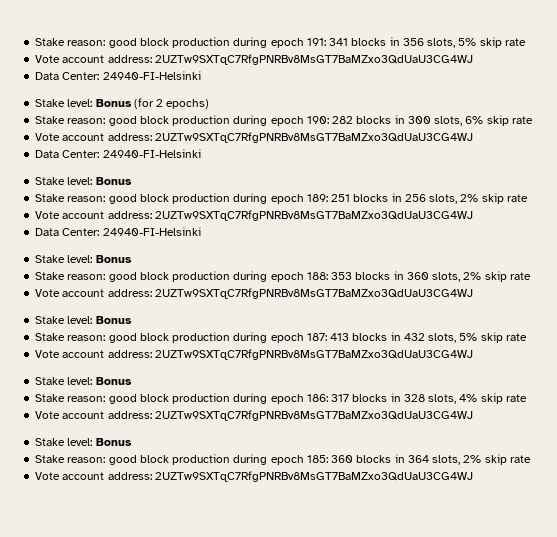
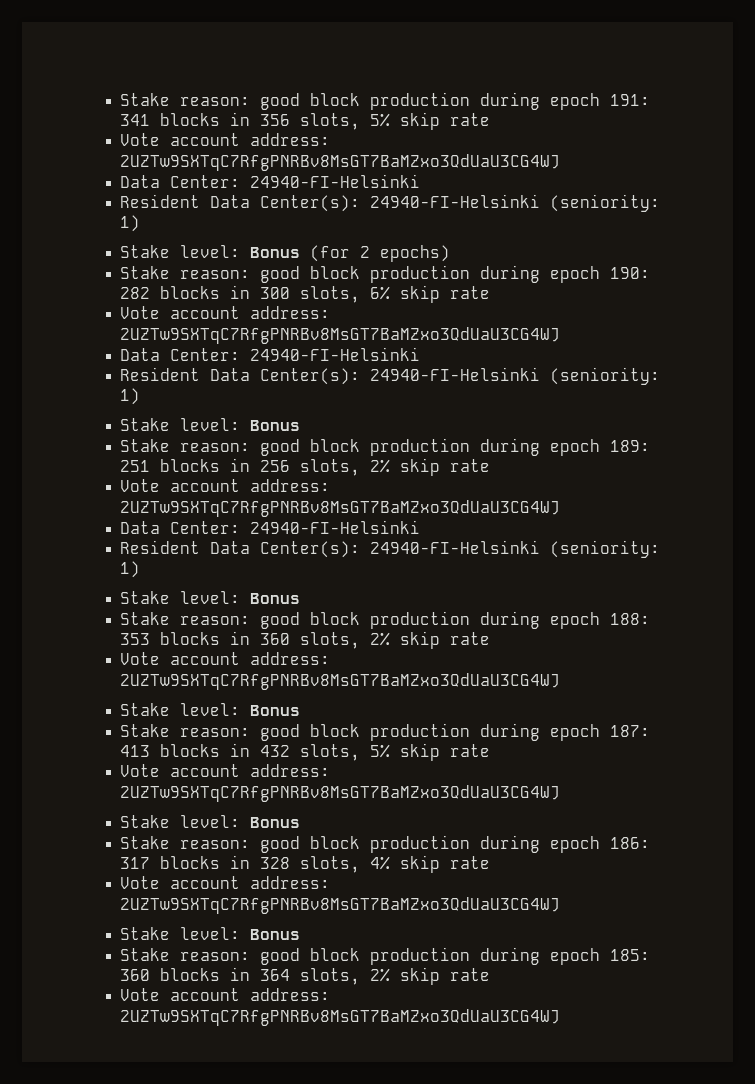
(201, 75) none -> [120,194,661,212] [120,215,141,232] // Resident Data Center(s): 24940-FI-Helsinki (seniority: 1)
(201, 153) none -> [120,367,661,385] [120,388,141,405] // Resident Data Center(s): 24940-FI-Helsinki (seniority: 1)
(201, 231) none -> [120,540,661,558] [120,561,141,578] // Resident Data Center(s): 24940-FI-Helsinki (seniority: 1)

